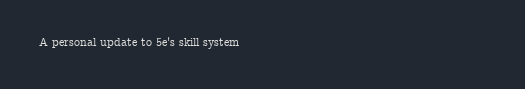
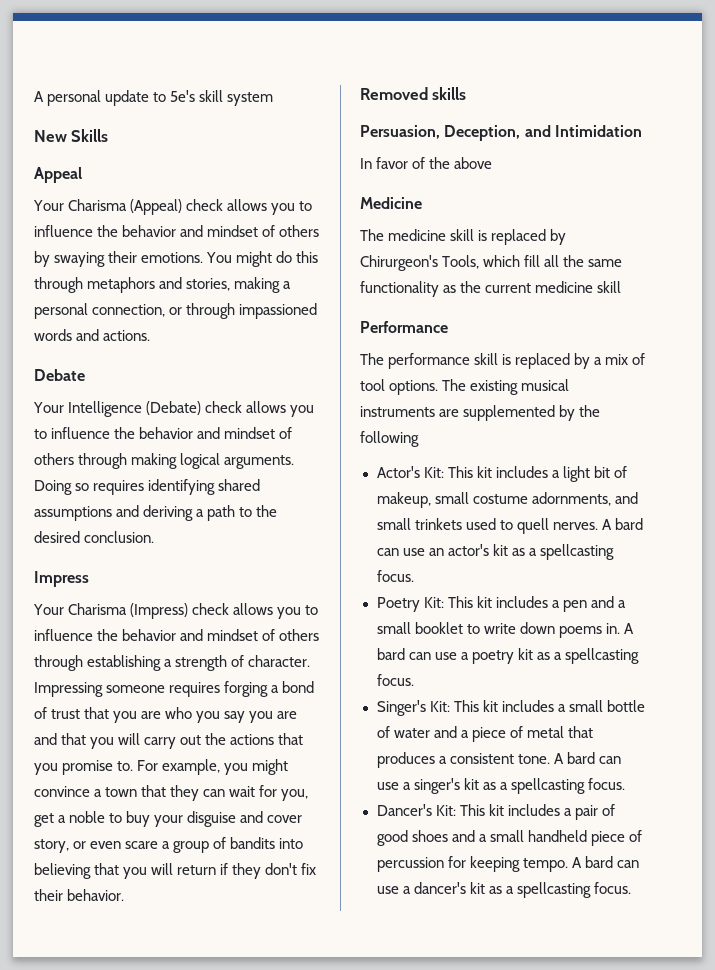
(239, 43) none -> [34,129,109,142] [34,167,82,183] [33,199,313,215] [34,225,320,237] [34,251,319,267] [34,277,292,293] [34,303,318,319] [34,329,151,341] [34,369,85,381] [33,401,315,417] [34,427,293,439] [34,453,295,469] [34,479,261,495] [34,505,278,521] [34,531,155,543] [34,571,89,587] [33,603,319,619] [34,629,320,641] [34,655,311,671] [34,681,315,697] [34,707,298,723] [34,733,304,749] [34,759,289,775] [34,785,309,801] [34,811,303,827] [34,837,304,853] [34,863,317,879] [34,889,125,901] [360,87,467,100] [360,125,642,141] [360,157,493,169] [360,197,422,209] [360,229,567,245] [360,255,623,271] [360,281,622,297] [360,321,448,333] [360,353,646,369] [360,379,570,395] [360,405,601,421] [360,431,419,447] [376,466,627,482] [376,492,638,508] [376,518,643,534] [376,544,614,560] [376,570,414,582] [376,596,626,612] [376,622,634,638] [376,648,639,664] [376,674,414,686] [376,700,645,716] [376,726,593,742] [376,752,621,768] [376,778,625,794] [376,804,615,820] [376,830,642,846] [376,856,639,872] [376,882,631,898] // New Skills // Appeal // Your Charisma (Appeal) check allows you to influence the behavior and mindset of others by swaying their emotions. You might do this through metaphors and stories, making a personal connection, or through impassioned words and actions. // Debate // Your Intelligence (Debate) check allows you to influence the behavior and mindset of others through making logical arguments. Doing so requires identifying shared assumptions and deriving a path to the desired conclusion. // Impress // Your Charisma (Impress) check allows you to influence the behavior and mindset of others through establishing a strength of character. Impressing someone requires forging a bond of trust that you are who you say you are and that you will carry out the actions that you promise to. For example, you might convince a town that they can wait for you, get a noble to buy your disguise and cover story, or even scare a group of bandits into believing that you will return if they don't fix their behavior. // Removed skills // Persuasion, Deception, and Intimidation // In favor of the above // Medicine // The medicine skill is replaced by Chirurgeon's Tools, which fill all the same functionality as the current medicine skill // Performance // The performance skill is replaced by a mix of tool options. The existing musical instruments are supplemented by the following // Actor's Kit: This kit includes a light bit of makeup, small costume adornments, and small trinkets used to quell nerves. A bard can use an actor's kit as a spellcasting focus. // Poetry Kit: This kit includes a pen and a small booklet to write down poems in. A bard can use a poetry kit as a spellcasting focus. // Singer's Kit: This kit includes a small bottle of water and a piece of metal that produces a consistent tone. A bard can use a singer's kit as a spellcasting focus. // Dancer's Kit: This kit includes a pair of good shoes and a small handheld piece of percussion for keeping tempo. A bard can use a dancer's kit as a spellcasting focus.

